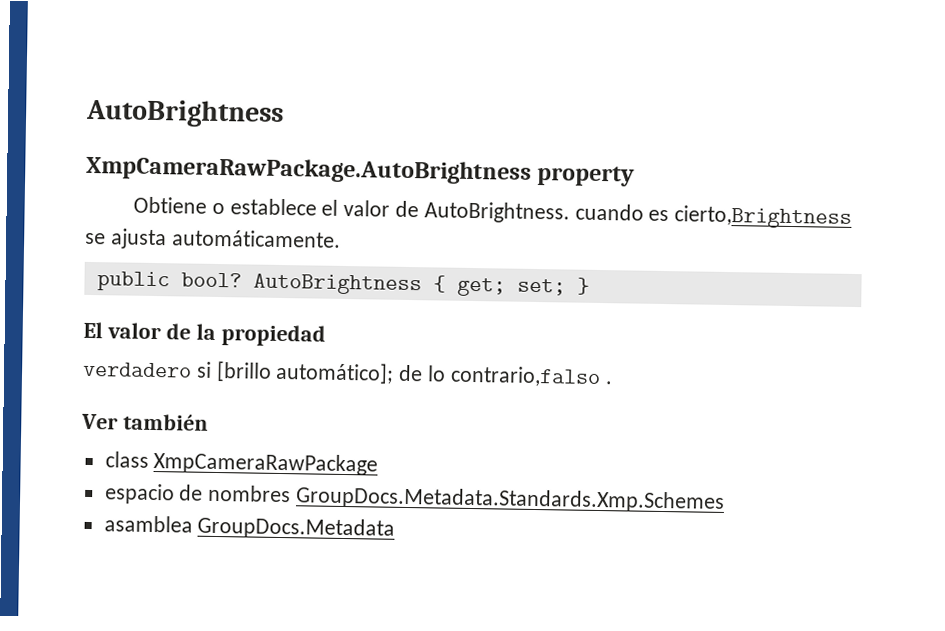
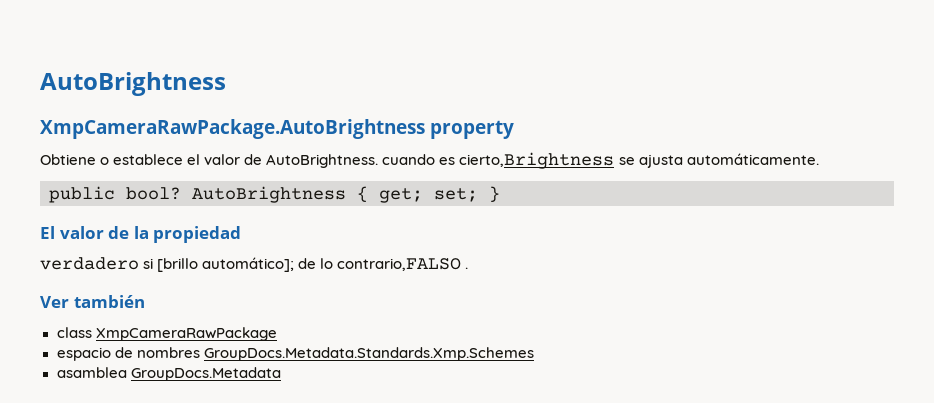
[449,365,601,388] contrario,falso -> [337,258,462,271] contrario,FALSO

